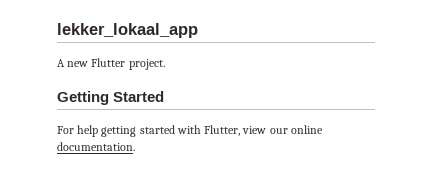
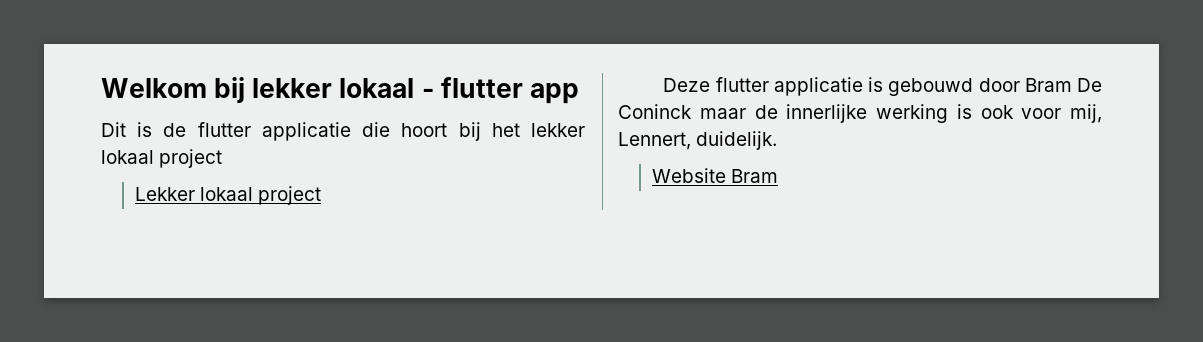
[57,23,198,38] [57,58,165,70] [57,91,165,105] [57,125,323,137] [57,142,135,151] lekker_lokaal_app // A new Flutter project. // Getting Started // For help getting started with Flutter, view our online documentation. -> [101,77,579,104] [101,122,585,141] [101,149,223,168] [134,186,322,205] [663,77,1102,96] [618,104,1102,123] [618,131,778,150] [651,168,779,183] Welkom bij lekker lokaal - flutter app // Dit is de flutter applicatie die hoort bij het lekker lokaal project // Lekker lokaal project // Deze flutter applicatie is gebouwd door Bram De Coninck maar de innerlijke werking is ook voor mij, Lennert, duidelijk. // Website Bram

